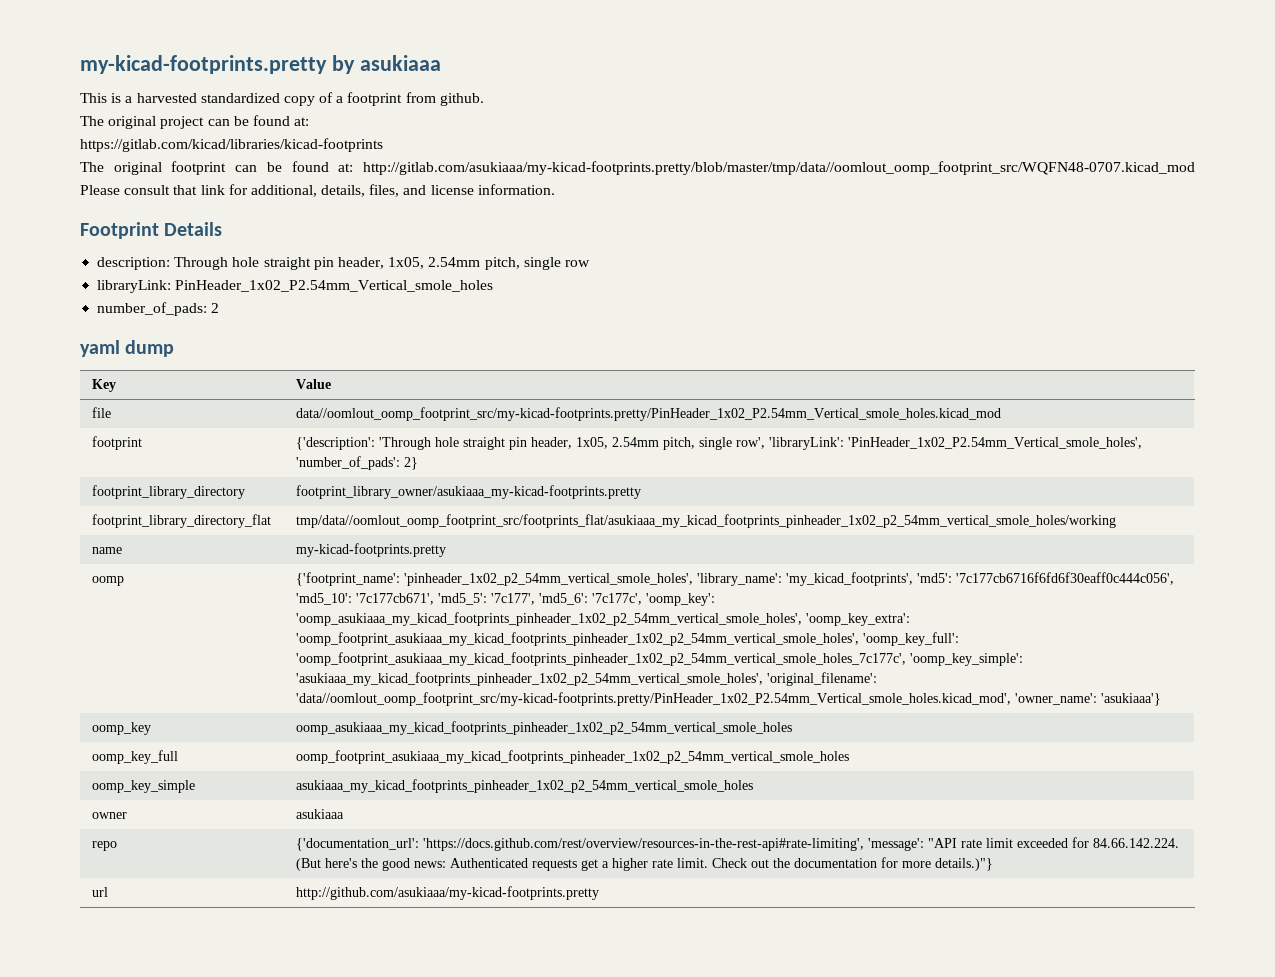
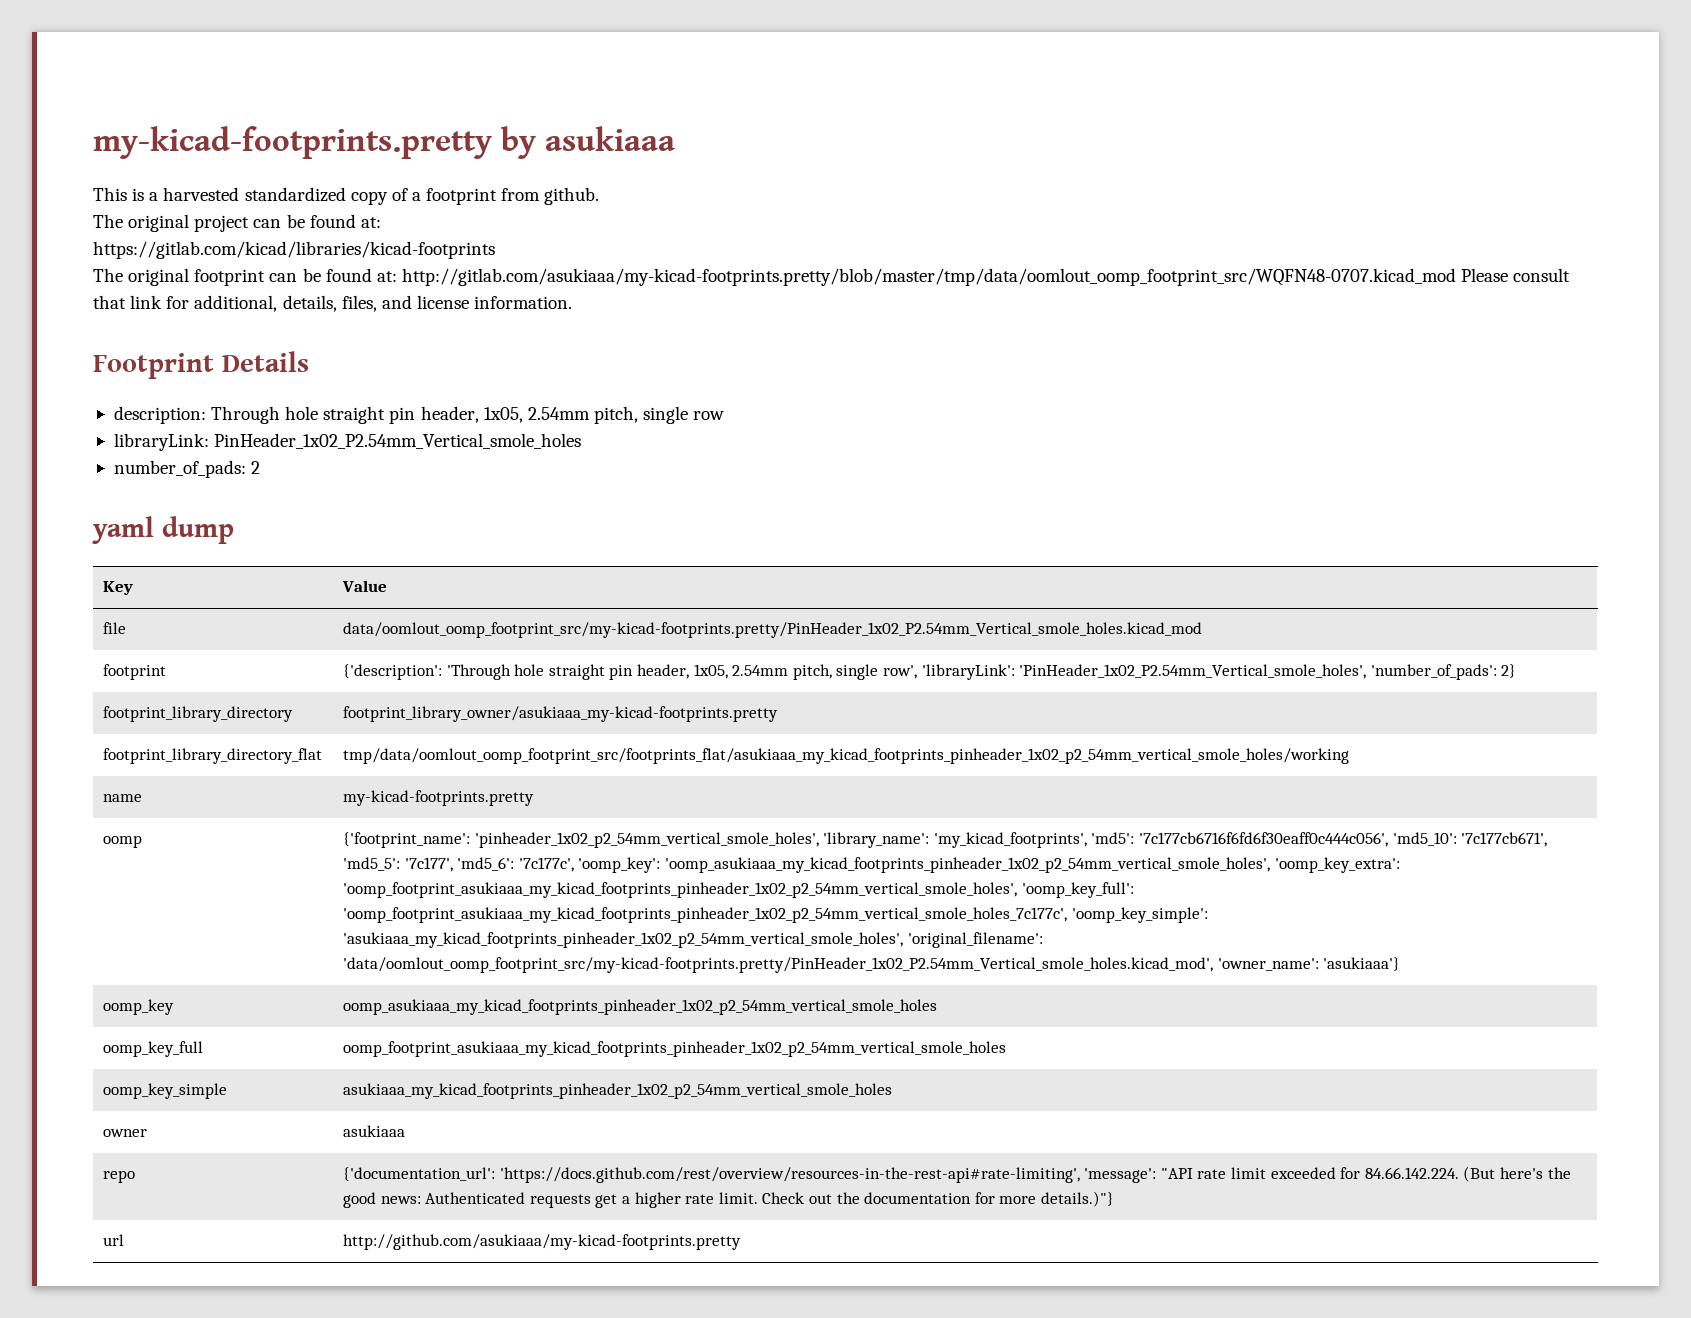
[362,161,1195,175] http://gitlab.com/asukiaaa/my-kicad-footprints.pretty/blob/master/tmp/data//oomlout_oomp_footprint_src/WQFN48-0707.kicad_mod -> [401,268,1456,286] http://gitlab.com/asukiaaa/my-kicad-footprints.pretty/blob/master/tmp/data/oomlout_oomp_footprint_src/WQFN48-0707.kicad_mod
[296,407,1002,421] data//oomlout_oomp_footprint_src/my-kicad-footprints.pretty/PinHeader_1x02_P2.54mm_Vertical_smole_holes.kicad_mod -> [343,622,1203,638] data/oomlout_oomp_footprint_src/my-kicad-footprints.pretty/PinHeader_1x02_P2.54mm_Vertical_smole_holes.kicad_mod
[296,514,1117,528] tmp/data//oomlout_oomp_footprint_src/footprints_flat/asukiaaa_my_kicad_footprints_pinheader_1x02_p2_54mm_vertical_smole_holes/working -> [343,748,1350,764] tmp/data/oomlout_oomp_footprint_src/footprints_flat/asukiaaa_my_kicad_footprints_pinheader_1x02_p2_54mm_vertical_smole_holes/working
[296,692,1012,706] 'data//oomlout_oomp_footprint_src/my-kicad-footprints.pretty/PinHeader_1x02_P2.54mm_Vertical_smole_holes.kicad_mod', -> [343,957,1214,973] 'data/oomlout_oomp_footprint_src/my-kicad-footprints.pretty/PinHeader_1x02_P2.54mm_Vertical_smole_holes.kicad_mod',

